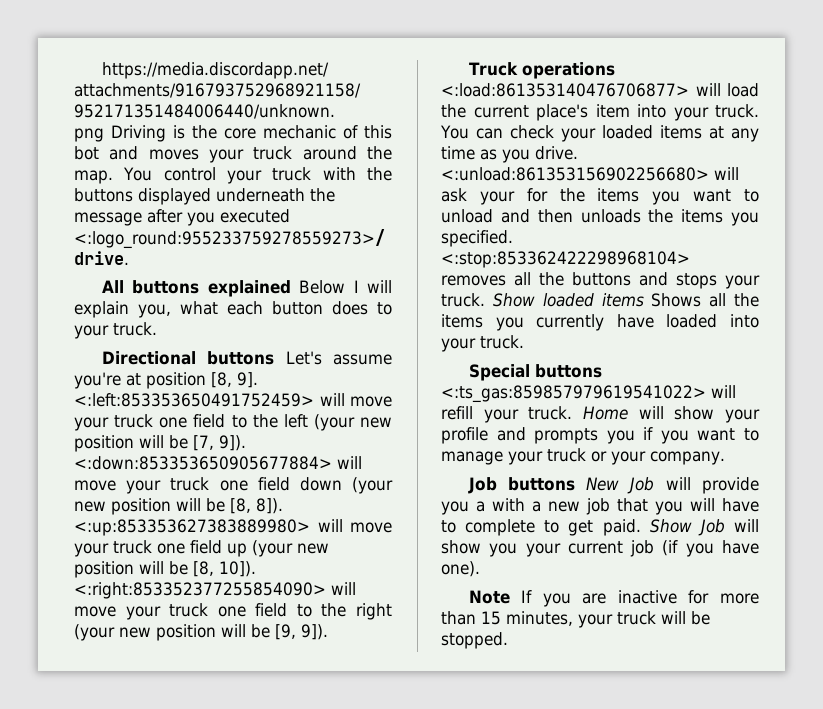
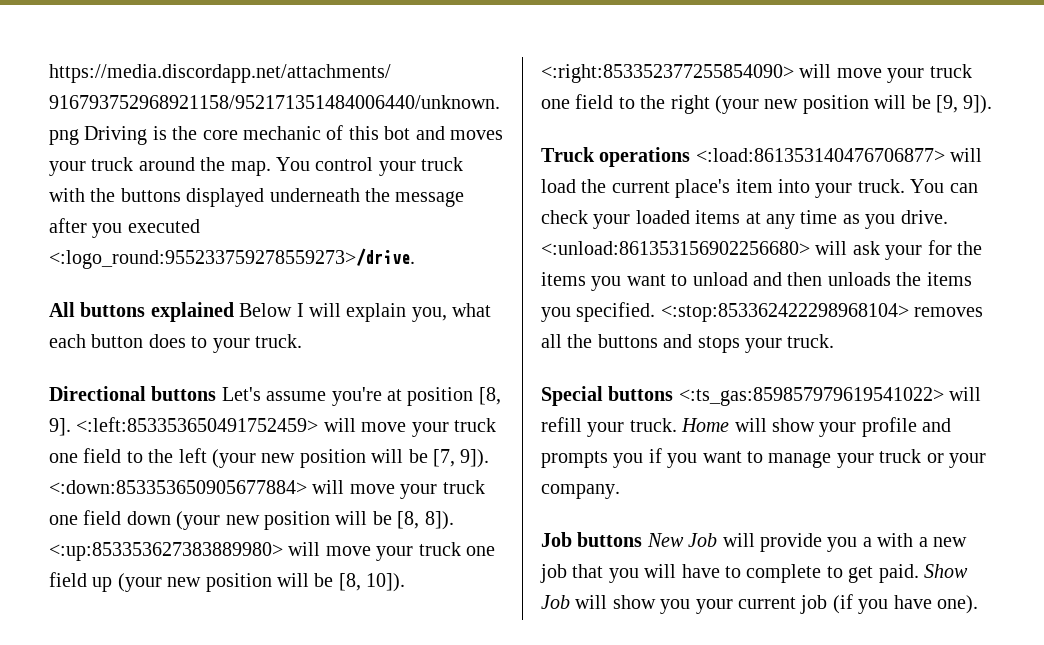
[492,293,759,307] [441,314,759,331] [441,335,524,352] Show loaded items Shows all the items you currently have loaded into your truck. -> (835, 341) none
[468,590,759,607] [441,611,710,628] [441,632,508,649] // Note If you are inactive for more than 15 minutes, your truck will be stopped. -> (978, 604) none

